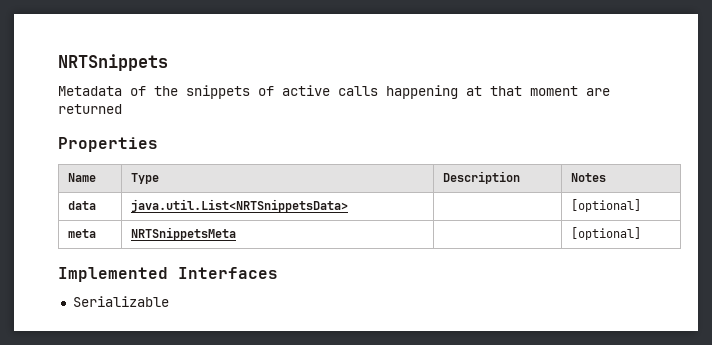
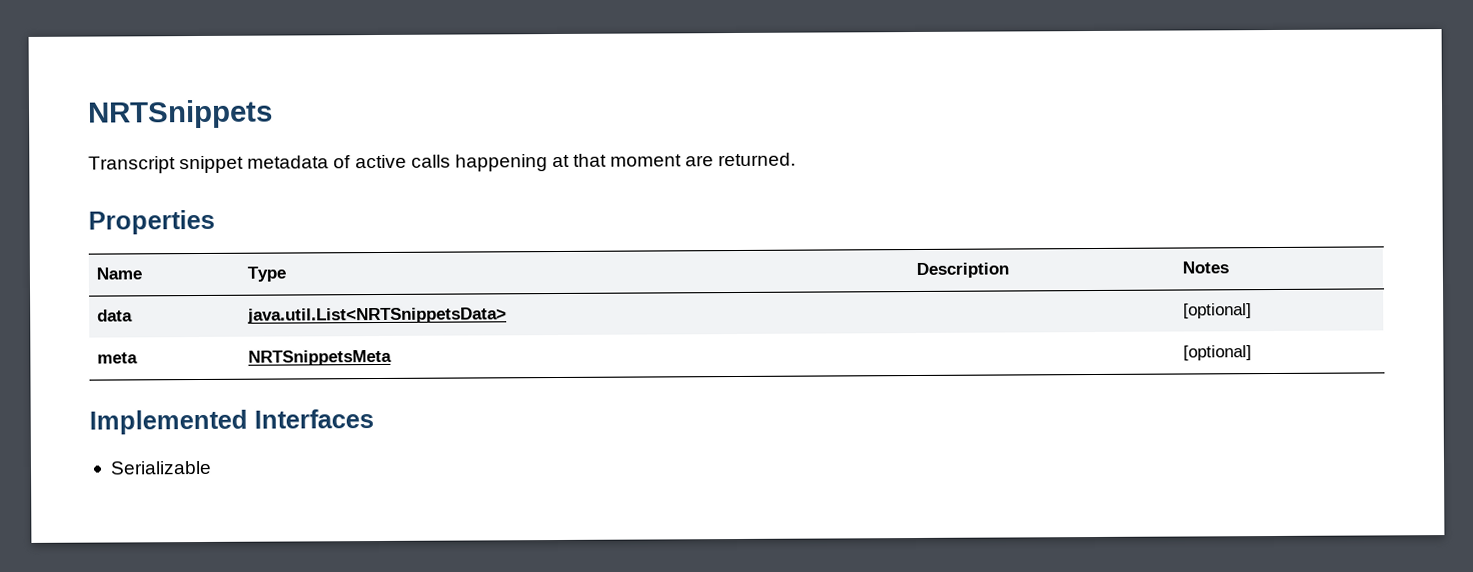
[58,85,250,99] Metadata of the snippets -> [88,155,330,174] Transcript snippet metadata
[58,104,122,114] returned -> [718,152,797,167] returned.

